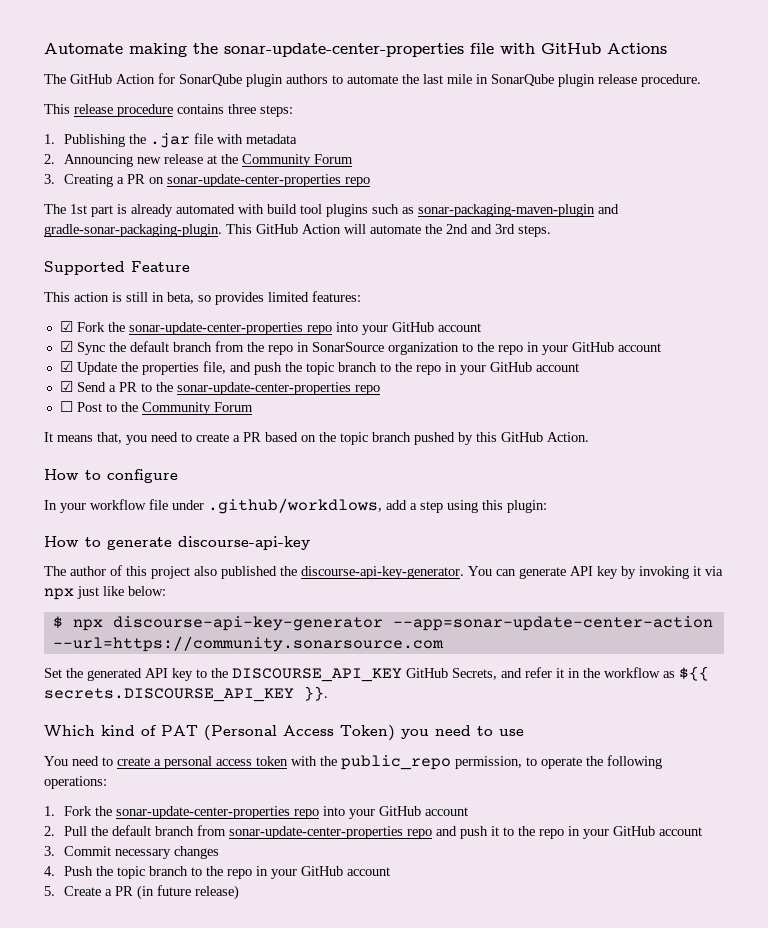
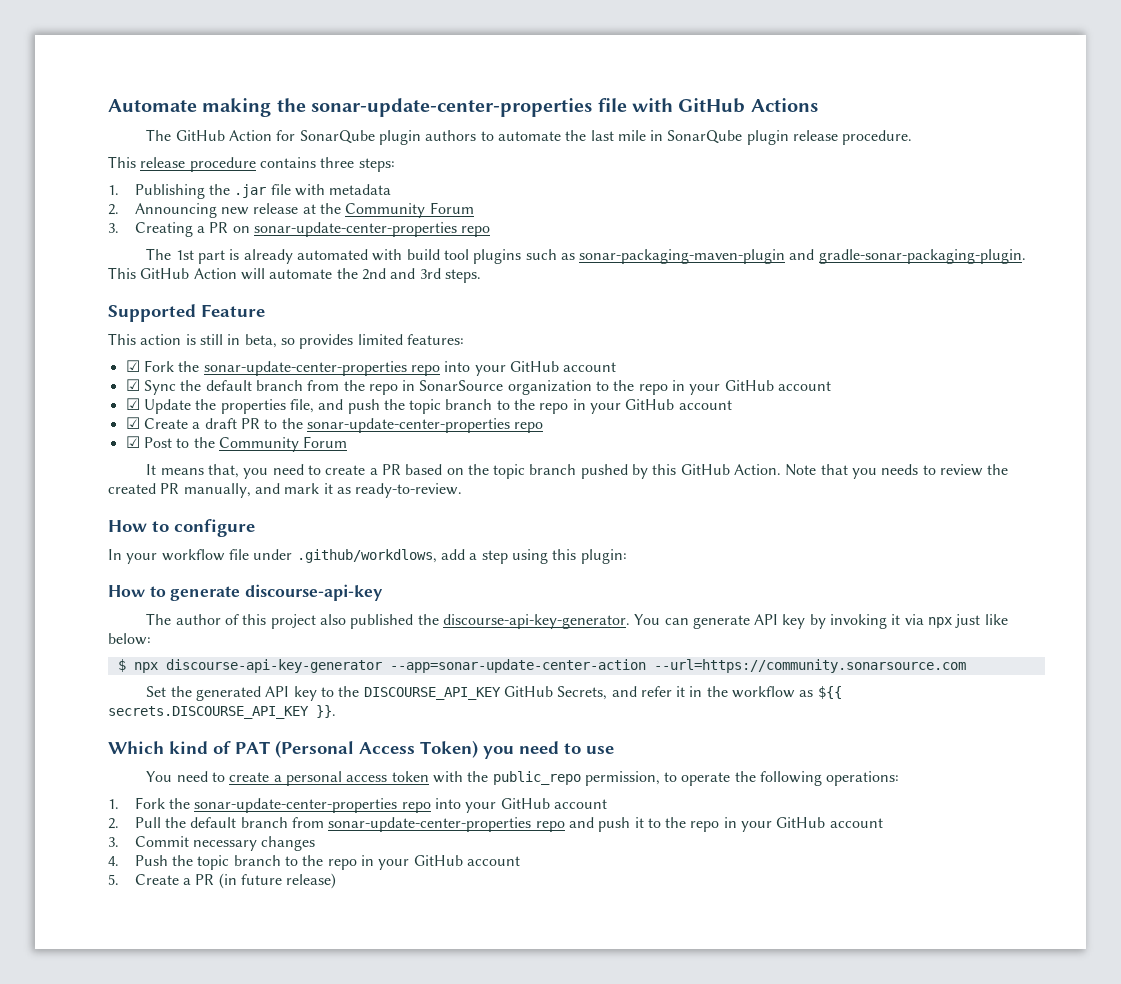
[76,382,116,392] Send a -> [143,418,237,429] Create a draft
[59,401,73,412] ☐ -> [125,436,140,448] ☑
(589, 437) none -> [785,464,1009,479] [108,483,463,498] Note that you needs to review the created PR manually, and mark it as ready-to-review.

